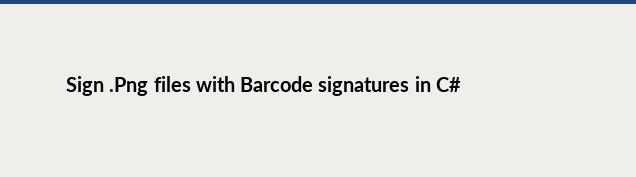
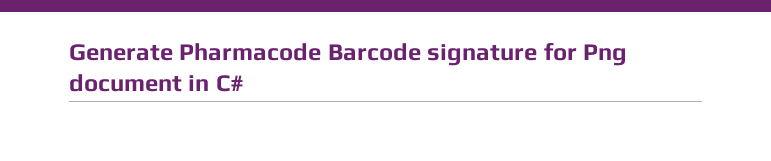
[66,76,410,96] Sign .Png files with Barcode signatures -> [69,42,628,66] [69,74,182,92] Generate Pharmacode Barcode signature for Png document

